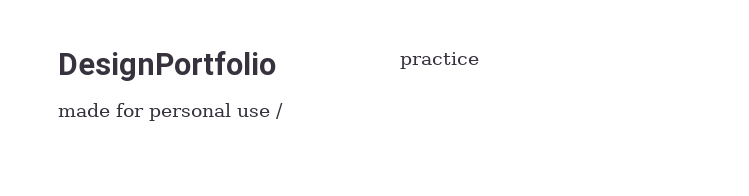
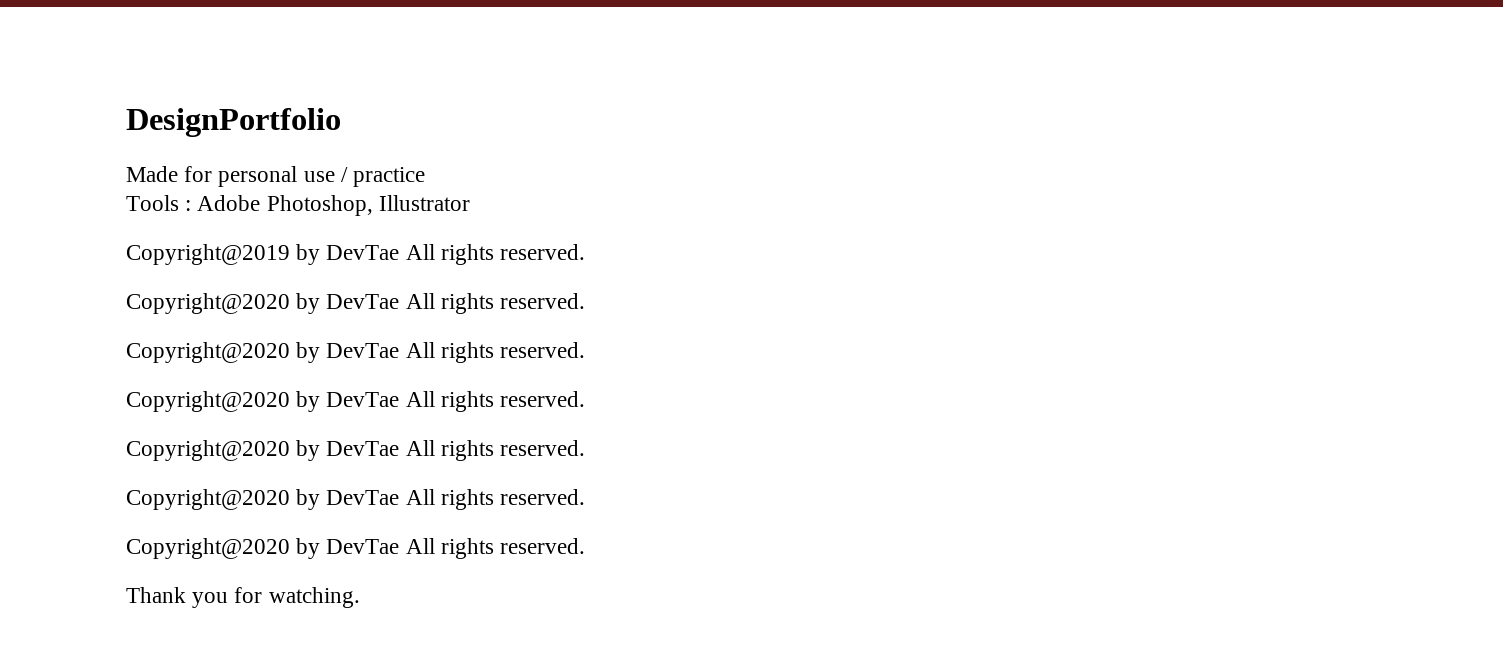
[58,103,110,117] made -> [126,166,178,182] Made
(479, 60) none -> [126,195,470,216] [126,244,586,265] [126,293,586,314] [126,342,586,363] [126,391,586,412] [126,440,586,461] [126,489,586,510] [126,538,586,559] [126,587,360,608] // Tools : Adobe Photoshop, Illustrator // Copyright@2019 by DevTae All rights reserved. // Copyright@2020 by DevTae All rights reserved. // Copyright@2020 by DevTae All rights reserved. // Copyright@2020 by DevTae All rights reserved. // Copyright@2020 by DevTae All rights reserved. // Copyright@2020 by DevTae All rights reserved. // Copyright@2020 by DevTae All rights reserved. // Thank you for watching.

